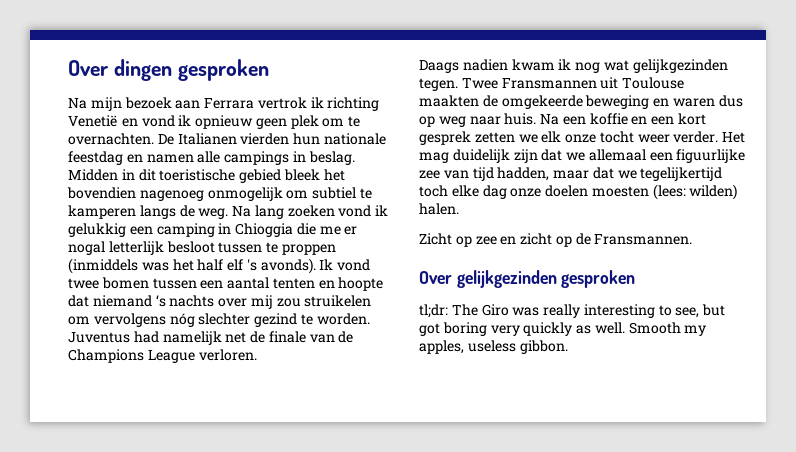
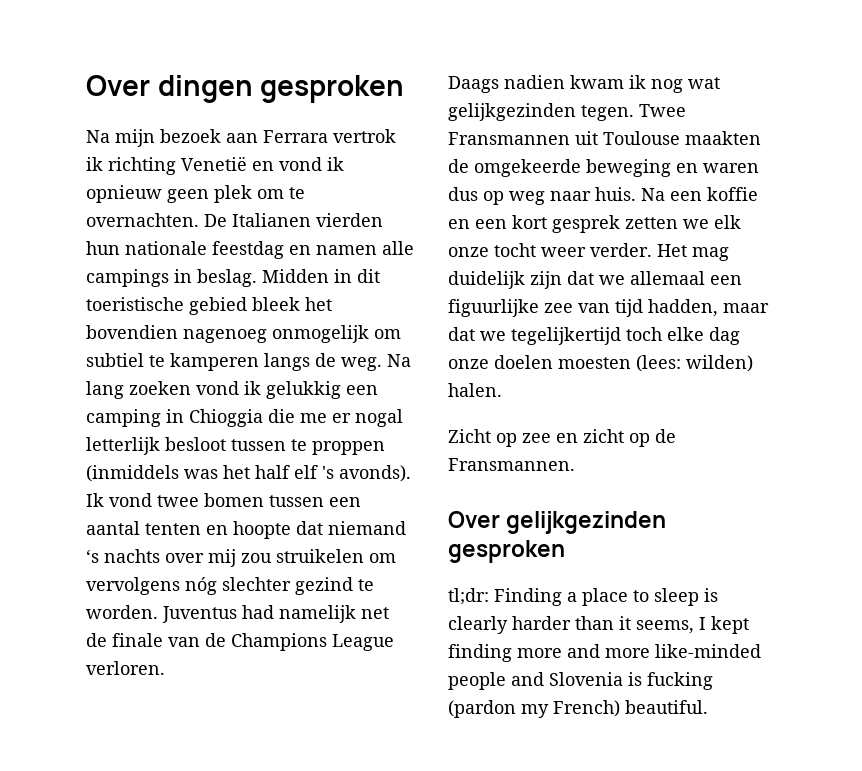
[451,304,726,318] [419,322,707,336] [419,340,568,354] The Giro was really interesting to see, but got boring very quickly as well. Smooth my apples, useless gibbon. -> [494,588,718,606] [448,616,749,634] [448,644,761,662] [448,672,713,690] [448,700,708,718] Finding a place to sleep is clearly harder than it seems, I kept finding more and more like-minded people and Slovenia is fucking (pardon my French) beautiful.

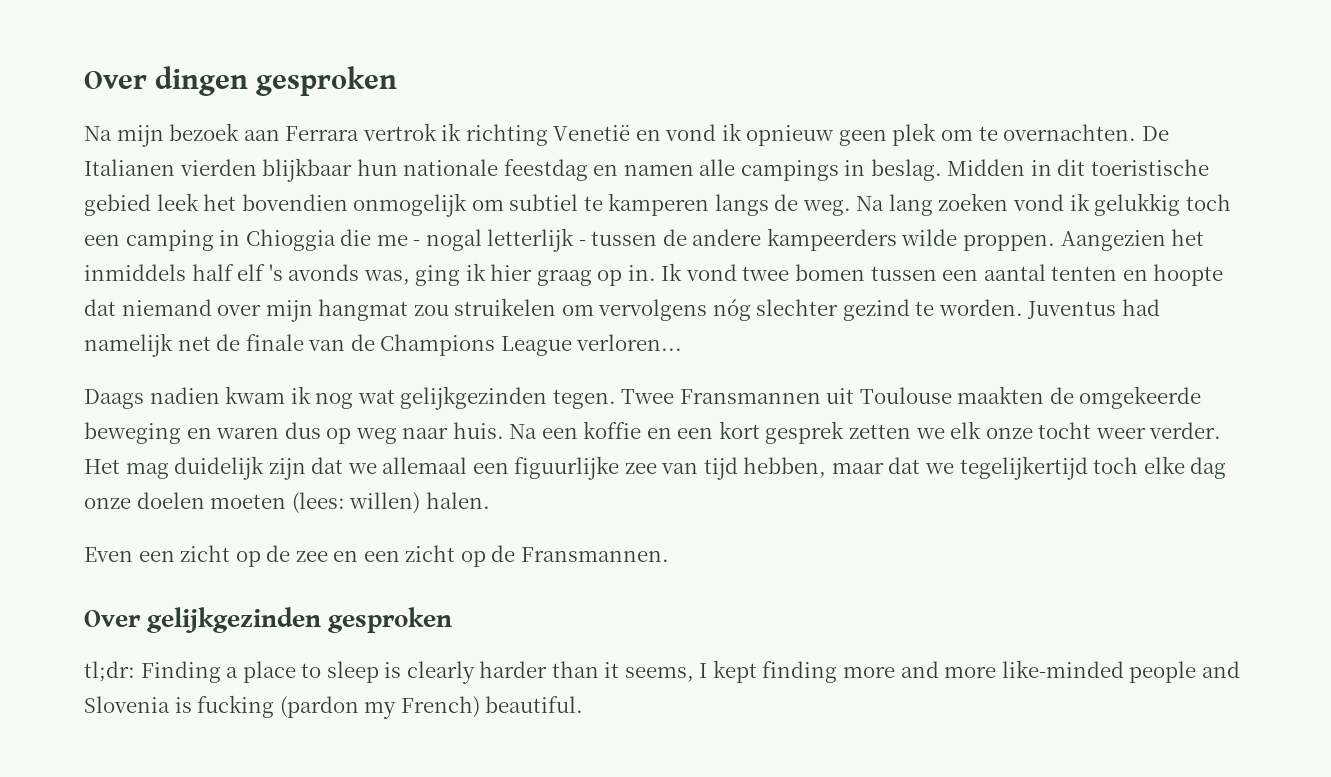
(383, 220) none -> [262,158,353,182] blijkbaar
[252,297,300,311] bleek -> [156,193,199,211] leek
[183,329,267,343] nagenoeg -> (348, 202) none
(341, 390) none -> [1185,194,1231,211] toch
[332,413,351,423] er -> [413,240,421,246] -
[165,437,385,455] [86,465,411,482] besloot tussen te proppen (inmiddels was het half elf 's avonds). -> [578,228,1205,251] [84,263,656,286] - tussen de andere kampeerders wilde proppen. Aangezien het inmiddels half elf 's avonds was, ging ik hier graag op in.
[86,549,236,567] ‘s nachts over mij -> [217,299,409,322] over mijn hangmat
[86,661,165,675] verloren. -> [576,334,683,351] verloren...
[648,299,718,317] hadden, -> [743,457,827,478] hebben,
[558,355,753,372] [448,383,502,397] [448,429,517,447] moesten (lees: wilden) halen. // Zicht op -> [210,492,490,514] [84,545,291,567] moeten (lees: willen) halen. // Even een zicht op de
(578, 438) none -> [363,550,400,562] een

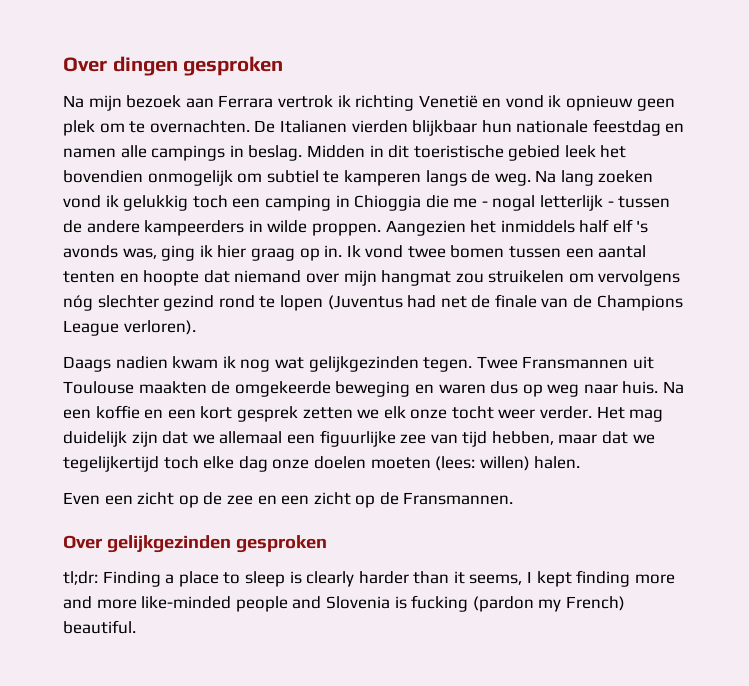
(897, 239) none -> [248,220,263,232] in
[915,299,1161,319] [84,333,173,357] te worden. Juventus had namelijk -> [218,295,437,311] rond te lopen (Juventus had
[576,334,683,351] verloren... -> [123,320,196,335] verloren).

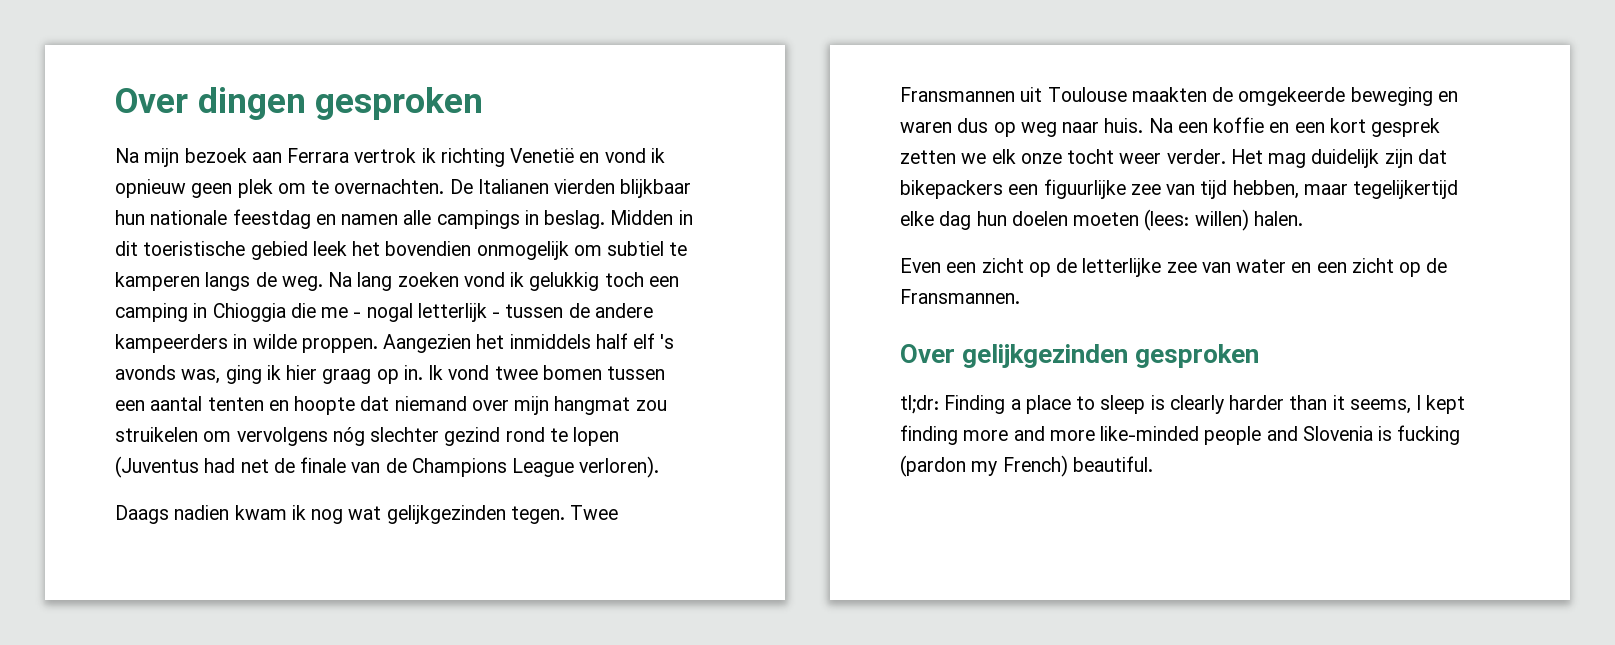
[192,431,283,444] we allemaal -> [900,180,1003,199] bikepackers
[602,431,655,444] [63,456,199,472] dat we tegelijkertijd toch -> [1353,180,1459,199] tegelijkertijd
[272,459,310,469] onze -> [976,211,1007,226] hun
[226,495,253,505] zee -> [1082,258,1287,277] letterlijke zee van water

